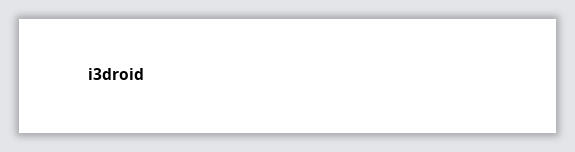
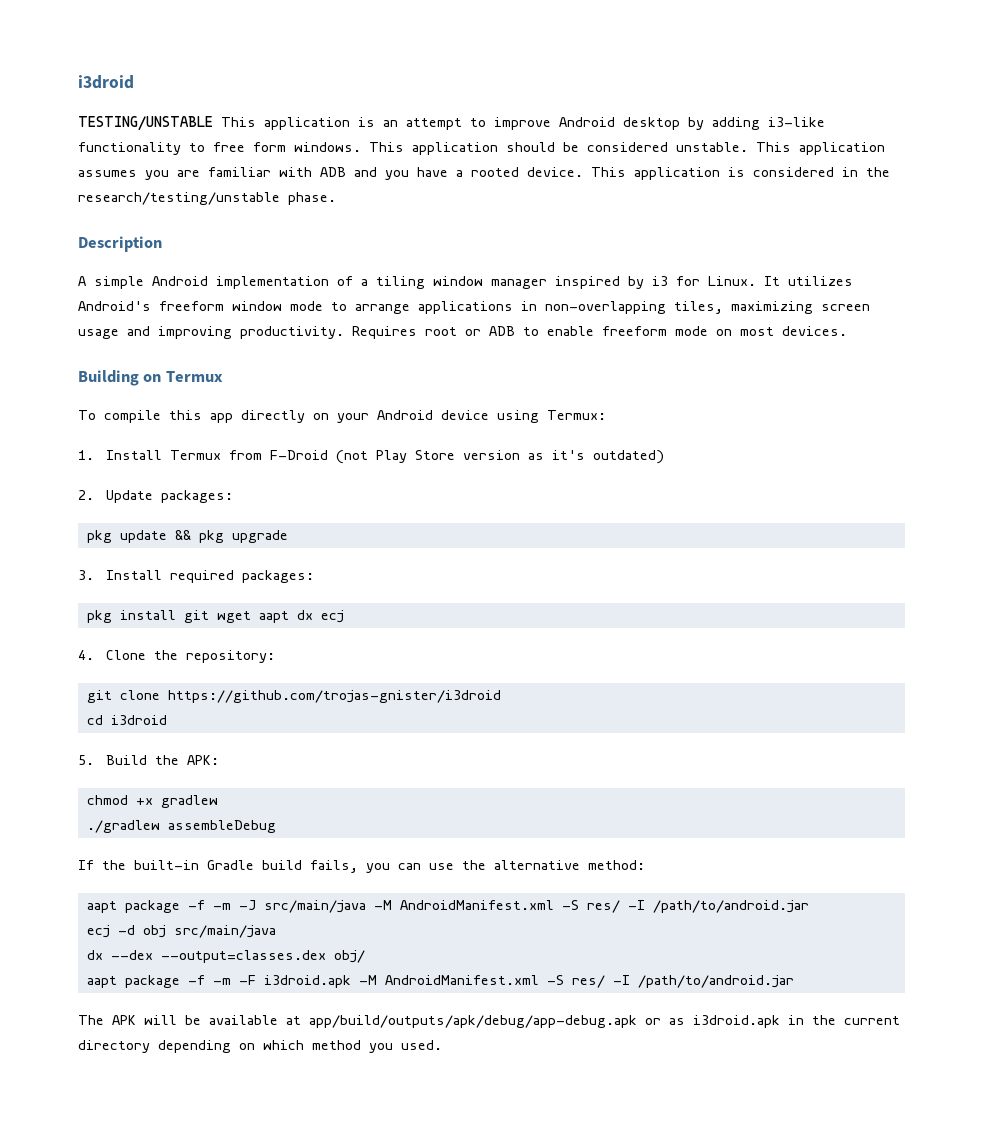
[88,68,144,80] i3droid -> [78,75,134,89] [78,116,825,131] [78,142,885,155] [78,167,890,180] [78,192,336,205] [78,236,162,252] [78,276,853,289] [78,301,870,314] [78,326,847,339] [78,370,223,386] [78,410,606,423] [78,450,664,464] [78,490,233,503] [86,530,288,543] [78,570,314,583] [86,610,344,623] [78,650,275,663] [86,690,501,703] [86,715,167,725] [78,755,219,765] [86,795,218,808] [86,820,276,833] [78,860,645,873] [86,900,809,913] [86,925,276,938] [86,950,365,963] [86,975,794,988] [78,1015,900,1028] [78,1040,442,1053] i3droid // TESTING/UNSTABLE This application is an attempt to improve Android desktop by adding i3-like functionality to free form windows. This application should be considered unstable. This application assumes you are familiar with ADB and you have a rooted device. This application is considered in the research/testing/unstable phase. // Description // A simple Android implementation of a tiling window manager inspired by i3 for Linux. It utilizes Android's freeform window mode to arrange applications in non-overlapping tiles, maximizing screen usage and improving productivity. Requires root or ADB to enable freeform mode on most devices. // Building on Termux // To compile this app directly on your Android device using Termux: // 1. Install Termux from F-Droid (not Play Store version as it's outdated) // 2. Update packages: // pkg update && pkg upgrade // 3. Install required packages: // pkg install git wget aapt dx ecj // 4. Clone the repository: // git clone https://github.com/trojas-gnister/i3droid // cd i3droid // 5. Build the APK: // chmod +x gradlew // ./gradlew assembleDebug // If the built-in Gradle build fails, you can use the alternative method: // aapt package -f -m -J src/main/java -M AndroidManifest.xml -S res/ -I /path/to/android.jar // ecj -d obj src/main/java // dx --dex --output=classes.dex obj/ // aapt package -f -m -F i3droid.apk -M AndroidManifest.xml -S res/ -I /path/to/android.jar // The APK will be available at app/build/outputs/apk/debug/app-debug.apk or as i3droid.apk in the current directory depending on which method you used.

